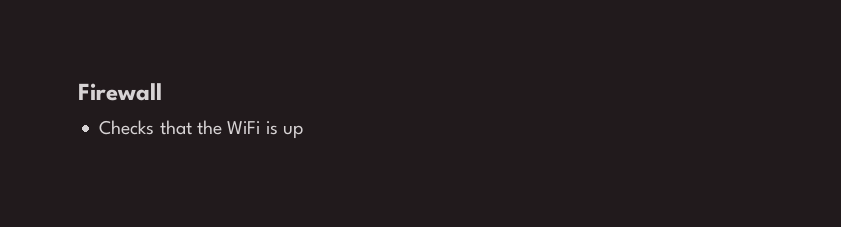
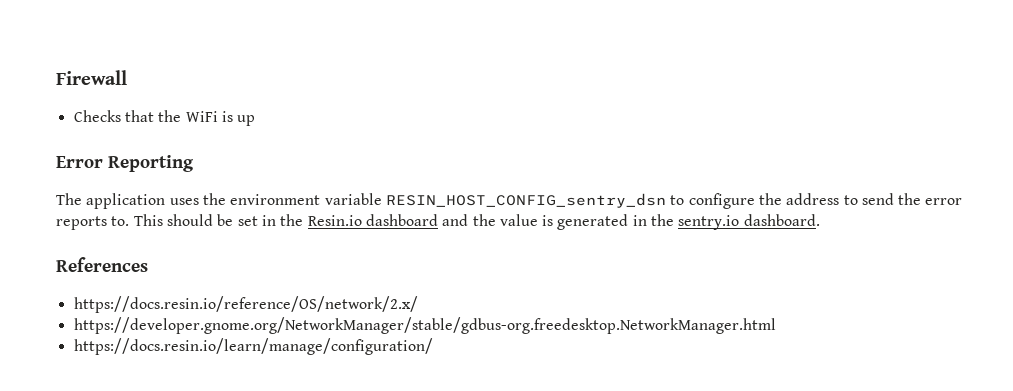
(303, 132) none -> [56,155,194,172] [56,193,963,209] [56,214,820,230] [56,257,148,272] [73,296,418,313] [73,317,776,334] [73,338,433,355] // Error Reporting // The application uses the environment variable RESIN_HOST_CONFIG_sentry_dsn to configure the address to send the error reports to. This should be set in the Resin.io dashboard and the value is generated in the sentry.io dashboard. // References // https://docs.resin.io/reference/OS/network/2.x/ // https://developer.gnome.org/NetworkManager/stable/gdbus-org.freedesktop.NetworkManager.html // https://docs.resin.io/learn/manage/configuration/

